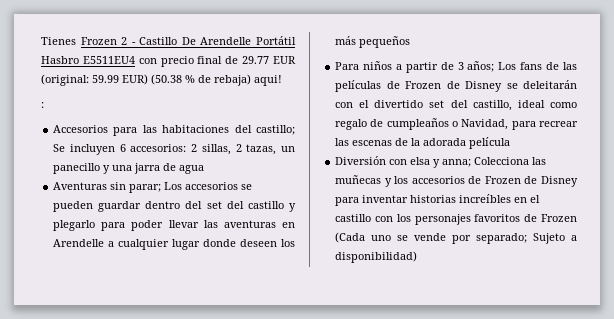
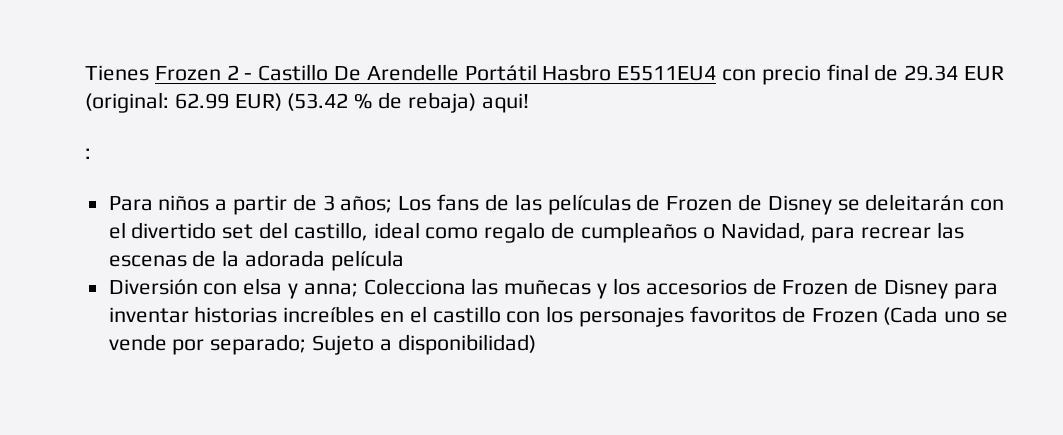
[242,56,270,64] 29.77 -> [904,65,959,81] 29.34
[92,74,182,85] 59.99 EUR) (50.38 -> [174,93,349,111] 62.99 EUR) (53.42
[53,125,295,136] [53,144,296,155] [53,163,205,174] [53,182,253,193] [53,201,296,212] [53,220,295,231] [53,239,296,250] [335,36,411,48] // Accesorios para las habitaciones del castillo; Se incluyen 6 accesorios: 2 sillas, 2 tazas, un panecillo y una jarra de agua // Aventuras sin parar; Los accesorios se pueden guardar dentro del set del castillo y plegarlo para poder llevar las aventuras en Arendelle a cualquier lugar donde deseen los más pequeños -> (91, 153) none

